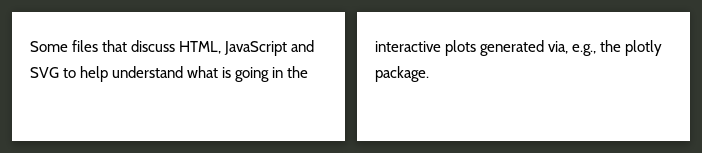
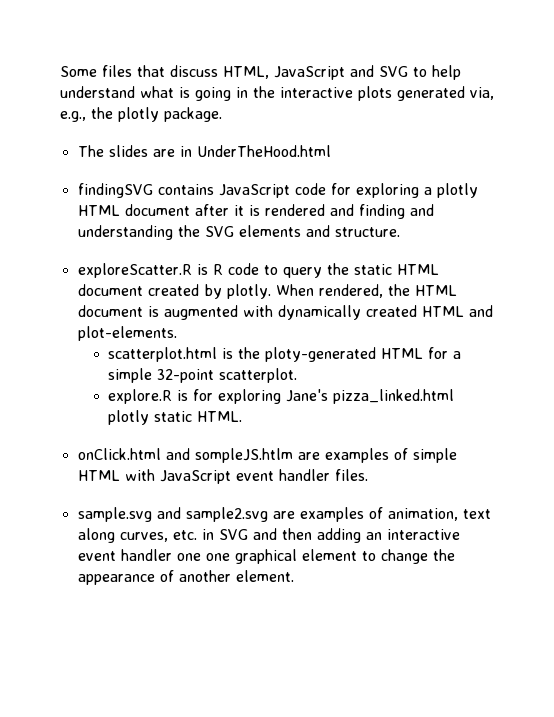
(429, 74) none -> [77,145,331,157] [77,183,478,198] [77,204,434,219] [77,225,400,240] [77,263,439,278] [77,284,457,299] [77,305,493,320] [77,326,177,341] [108,347,462,362] [108,368,298,383] [108,389,455,404] [108,410,243,425] [77,448,457,463] [77,469,368,484] [77,507,491,522] [77,528,460,543] [77,549,455,564] [77,570,294,585] // The slides are in UnderTheHood.html // findingSVG contains JavaScript code for exploring a plotly HTML document after it is rendered and finding and understanding the SVG elements and structure. // exploreScatter.R is R code to query the static HTML document created by plotly. When rendered, the HTML document is augmented with dynamically created HTML and plot-elements. // scatterplot.html is the ploty-generated HTML for a simple 32-point scatterplot. // explore.R is for exploring Jane's pizza_linked.html plotly static HTML. // onClick.html and sompleJS.htlm are examples of simple HTML with JavaScript event handler files. // sample.svg and sample2.svg are examples of animation, text along curves, etc. in SVG and then adding an interactive event handler one one graphical element to change the appearance of another element.

